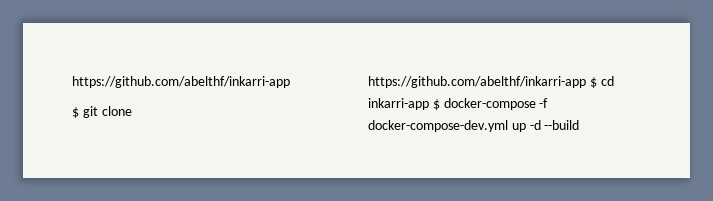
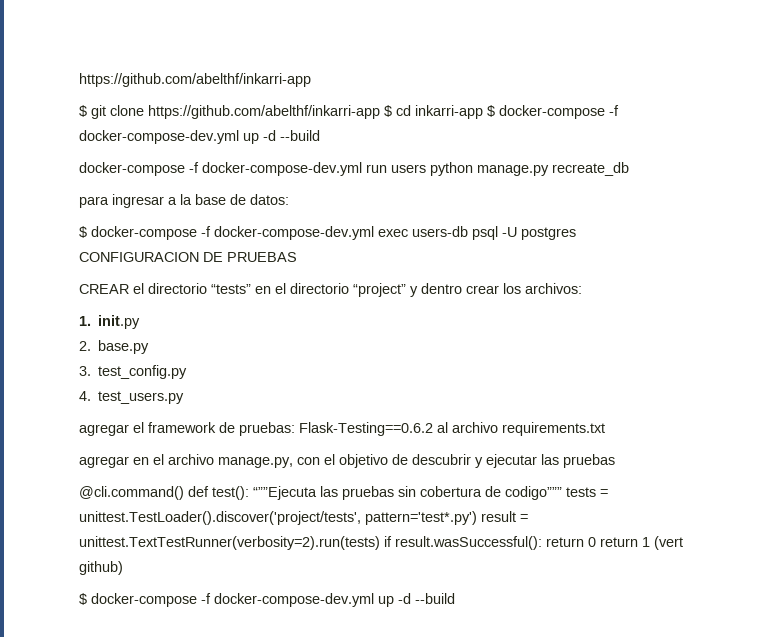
(580, 125) none -> [79,162,629,176] [79,194,289,208] [79,226,576,240] [79,252,297,262] [79,283,582,297] [79,315,141,329] [79,340,150,354] [79,365,188,379] [79,391,185,404] [79,422,605,436] [79,454,615,468] [79,486,608,500] [79,511,528,525] [79,536,683,550] [79,561,123,575] [79,593,455,607] // docker-compose -f docker-compose-dev.yml run users python manage.py recreate_db // para ingresar a la base de datos: // $ docker-compose -f docker-compose-dev.yml exec users-db psql -U postgres CONFIGURACION DE PRUEBAS // CREAR el directorio “tests” en el directorio “project” y dentro crear los archivos: // 1. init.py // 2. base.py // 3. test_config.py // 4. test_users.py // agregar el framework de pruebas: Flask-Testing==0.6.2 al archivo requirements.txt // agregar en el archivo manage.py, con el objetivo de descubrir y ejecutar las pruebas // @cli.command() def test(): “””Ejecuta las pruebas sin cobertura de codigo””” tests = unittest.TestLoader().discover('project/tests', pattern='test*.py') result = unittest.TextTestRunner(verbosity=2).run(tests) if result.wasSuccessful(): return 0 return 1 (vert github) // $ docker-compose -f docker-compose-dev.yml up -d --build

